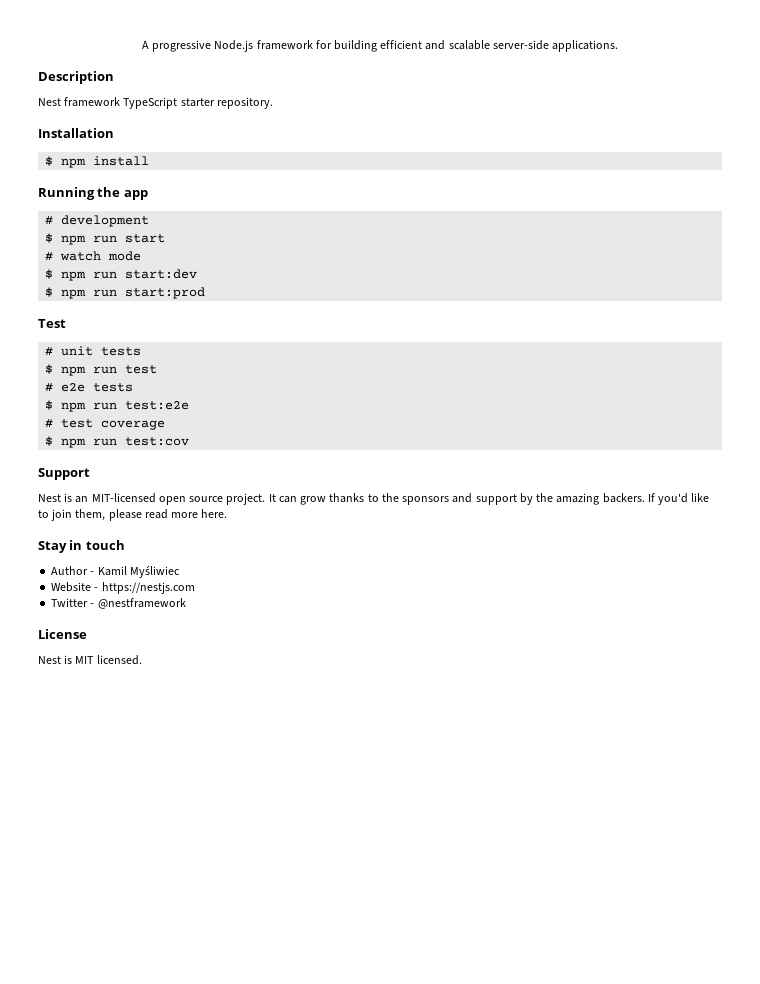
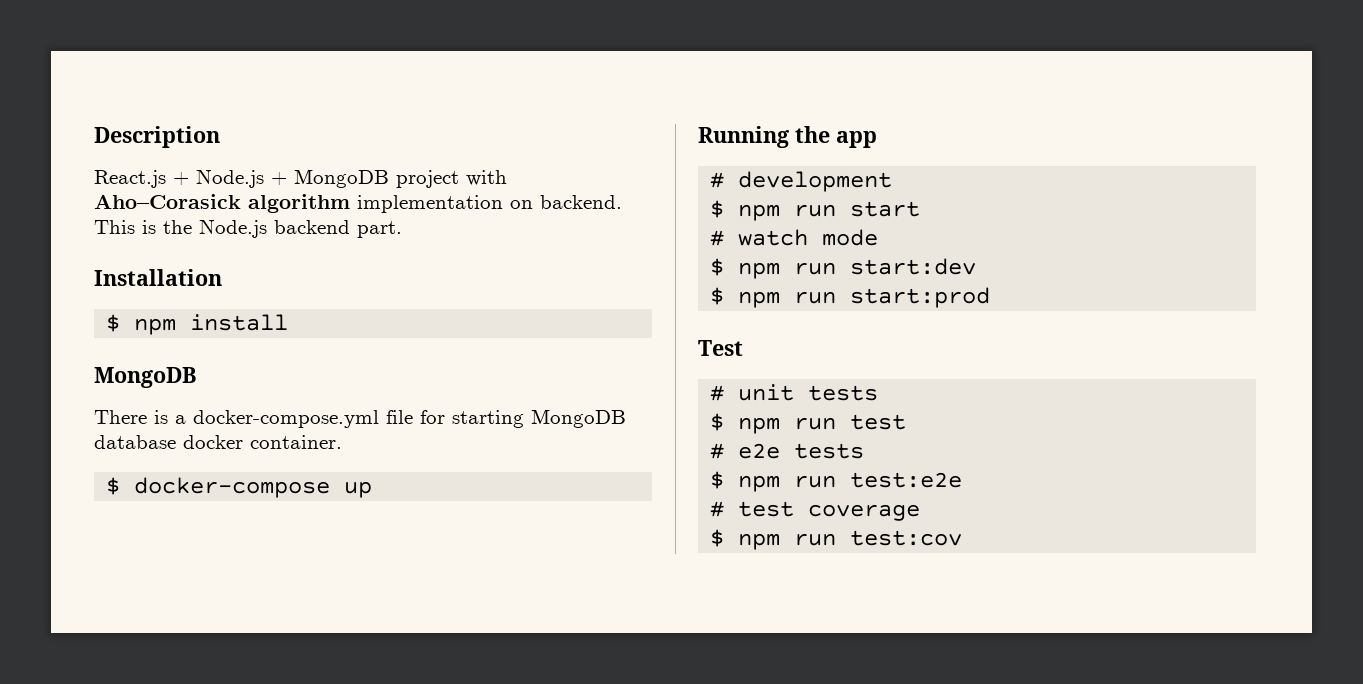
[141,40,619,52] [38,71,114,84] [38,97,273,109] [38,128,114,138] [45,156,150,168] A progressive Node.js framework for building efficient and scalable server-side applications. // Description // Nest framework TypeScript starter repository. // Installation // $ npm install -> [94,126,220,148] [94,169,507,188] [94,194,622,213] [94,219,402,238] [94,269,222,286] [106,314,289,335] [94,367,196,388] [94,409,626,428] [94,435,342,449] [106,477,373,498] Description // React.js + Node.js + MongoDB project with Aho–Corasick algorithm implementation on backend. This is the Node.js backend part. // Installation // $ npm install // MongoDB // There is a docker-compose.yml file for starting MongoDB database docker container. // $ docker-compose up
[38,468,90,480] [38,493,710,505] [38,509,228,521] [38,540,125,553] [51,566,180,578] [51,582,195,594] [51,598,186,609] [38,629,87,639] [38,655,142,665] // Support // Nest is an MIT-licensed open source project. It can grow thanks to the sponsors and support by the amazing backers. If you'd like to join them, please read more here. // Stay in touch // Author - Kamil Myśliwiec // Website - https://nestjs.com // Twitter - @nestframework // License // Nest is MIT licensed. -> (963, 538) none

